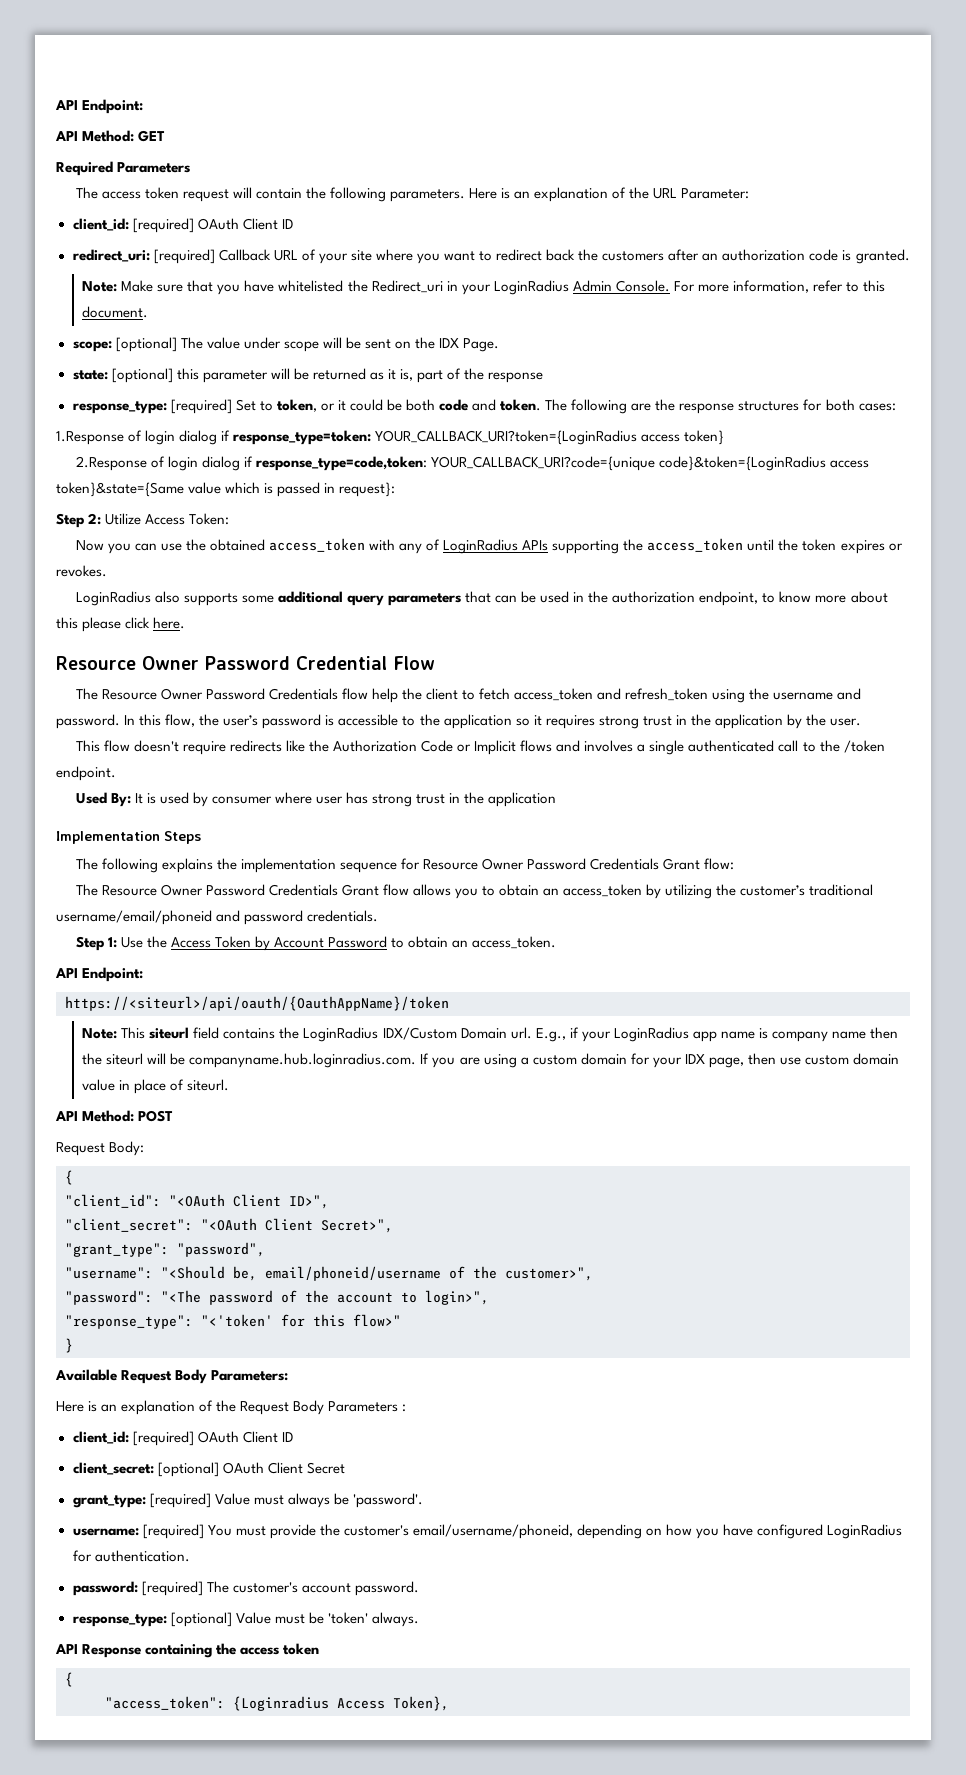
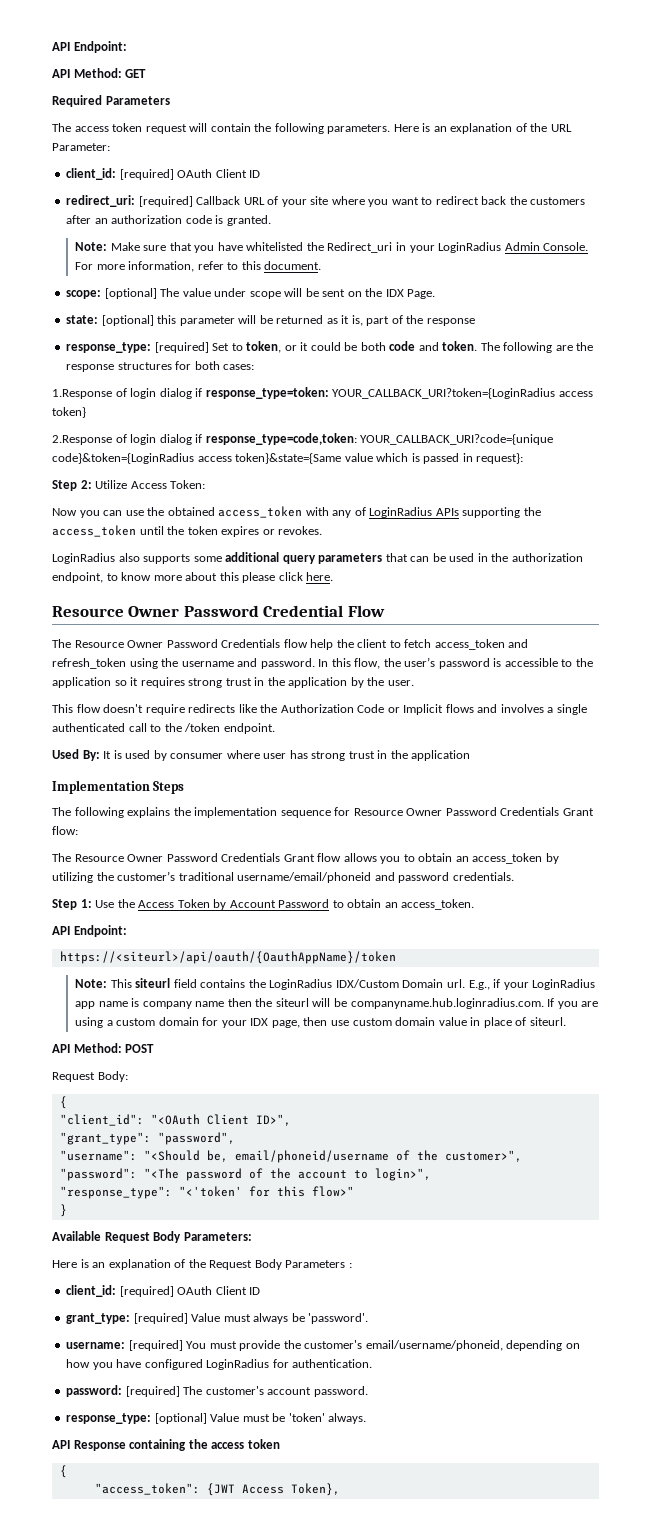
[65,1218,393,1233] // "client_secret": "<OAuth Client Secret>", -> (291, 1120) none
[72,1462,345,1477] // client_secret: [optional] OAuth Client Secret -> (261, 1291) none
[233,1696,329,1711] {Loginradius -> [206,1483,235,1496] {JWT

